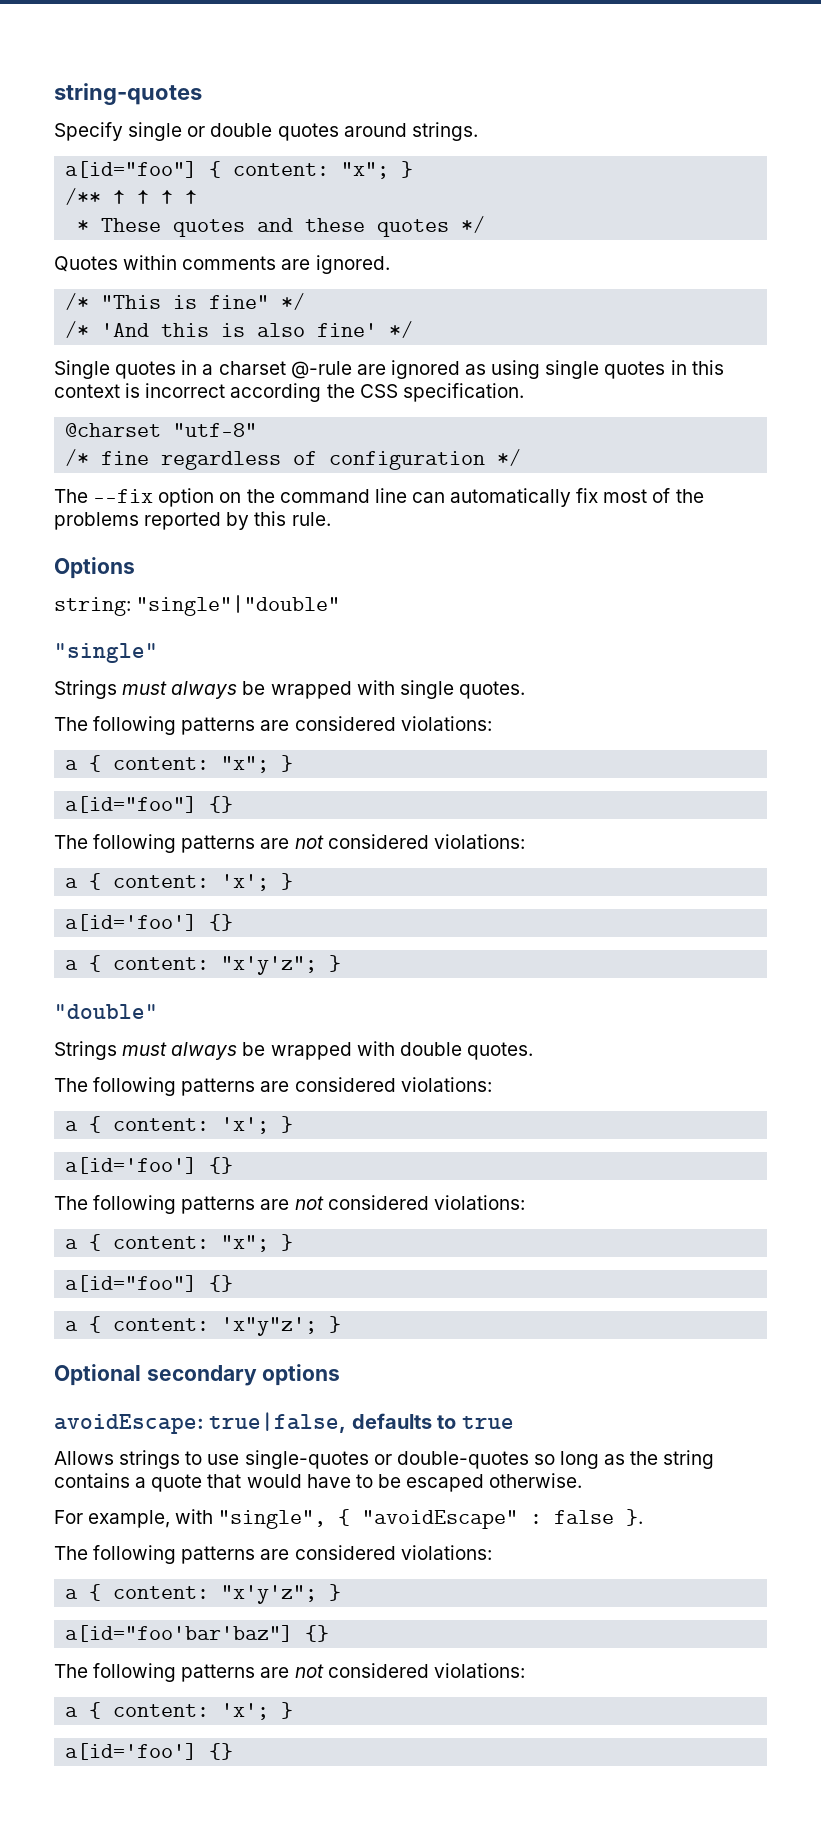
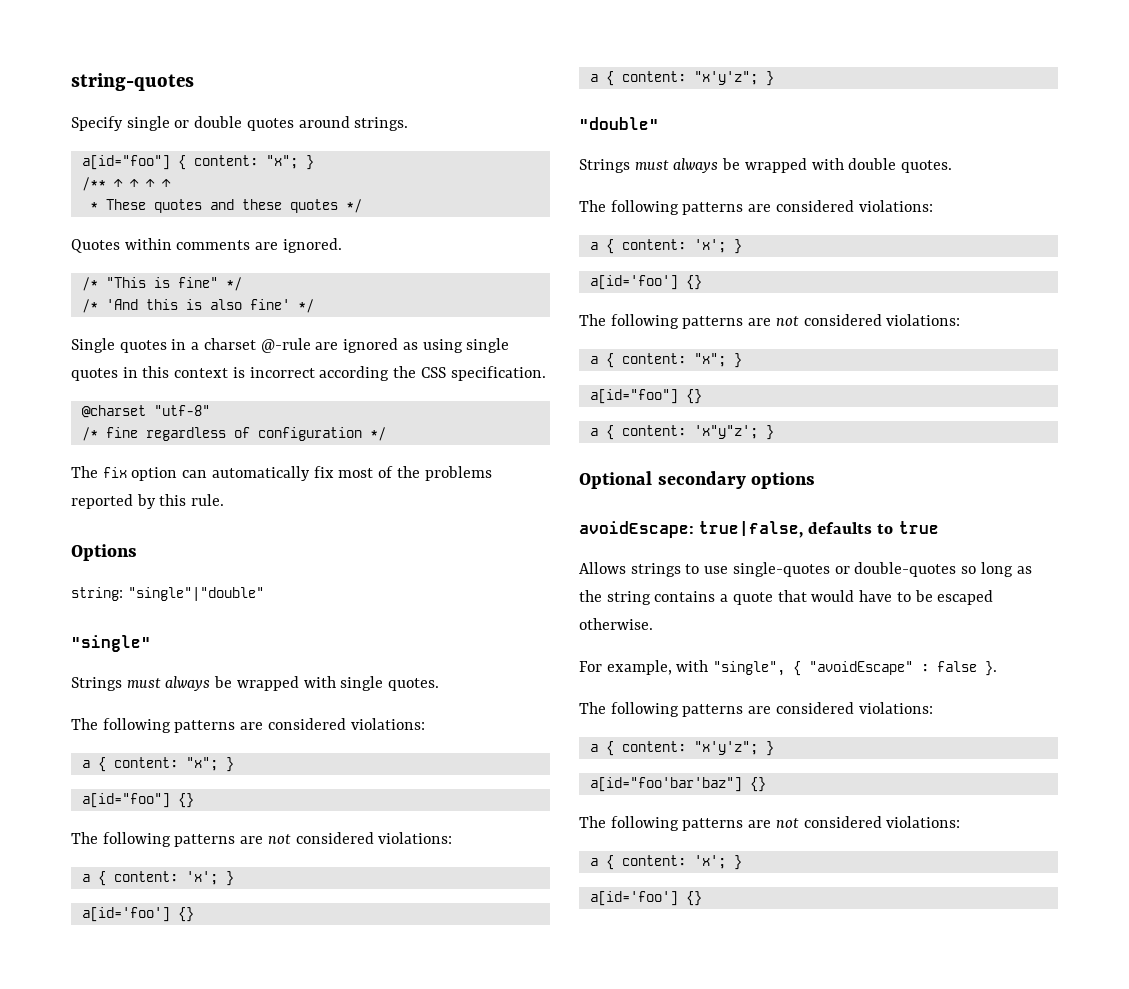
[93,488,407,507] --fix option on the command line -> [102,467,178,481] fix option

